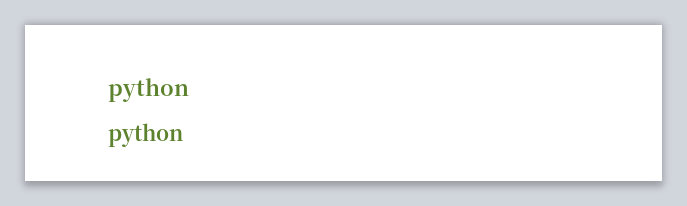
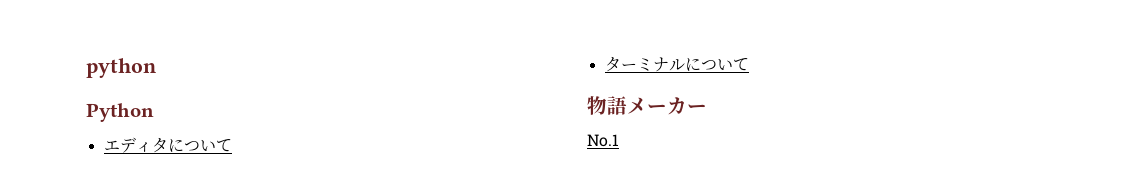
[108,123,183,147] python -> [86,103,154,122] [103,137,232,153] [604,56,749,72] [587,96,707,115] [587,134,619,147] Python // エディタについて // ターミナルについて // 物語メーカー // No.1

